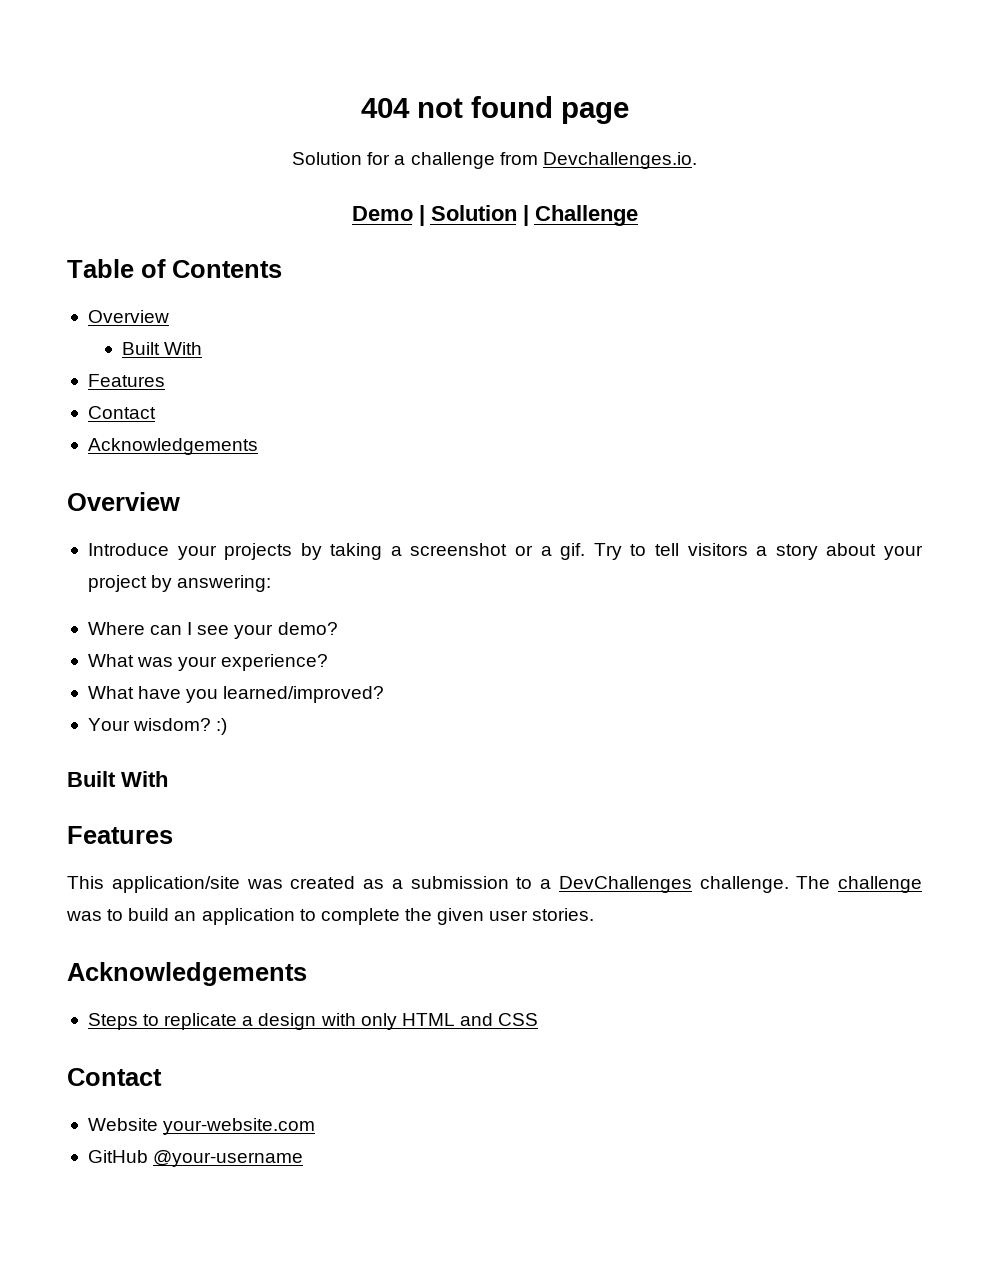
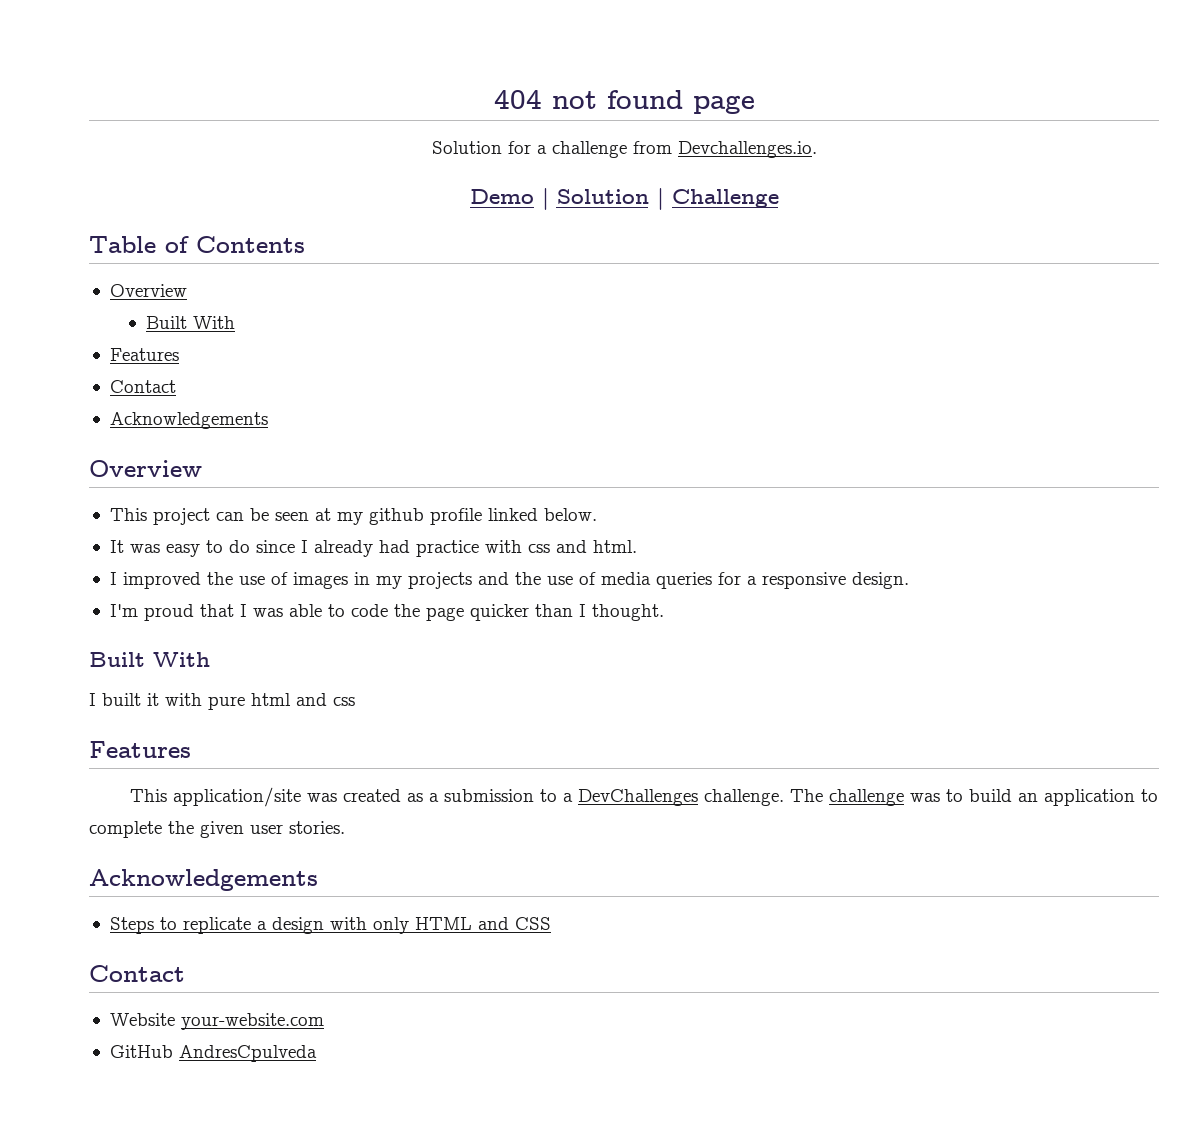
[87,543,924,560] [87,575,272,592] [87,622,338,639] [87,654,329,671] [87,686,385,703] [87,718,228,735] [67,771,168,787] Introduce your projects by taking a screenshot or a gif. Try to tell visitors a story about your project by answering: // Where can I see your demo? // What was your experience? // What have you learned/improved? // Your wisdom? :) // Built With -> [109,508,597,525] [109,540,637,557] [109,572,909,589] [109,604,664,621] [89,652,210,667] [89,693,355,710] This project can be seen at my github profile linked below. // It was easy to do since I already had practice with css and html. // I improved the use of images in my projects and the use of media queries for a responsive design. // I'm proud that I was able to code the page quicker than I thought. // Built With // I built it with pure html and css
[153,1150,304,1167] @your-username -> [178,1045,317,1062] AndresCpulveda

